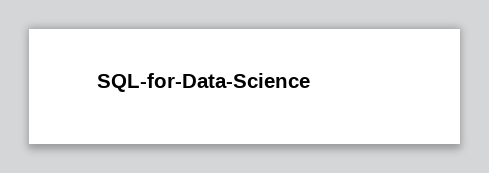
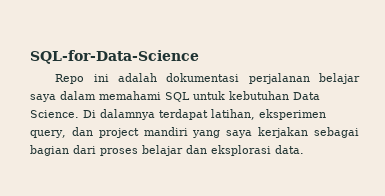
(310, 82) none -> [55,73,360,84] [30,91,320,102] [30,109,326,120] [30,127,359,138] [30,145,304,156] // Repo ini adalah dokumentasi perjalanan belajar saya dalam memahami SQL untuk kebutuhan Data Science. Di dalamnya terdapat latihan, eksperimen query, dan project mandiri yang saya kerjakan sebagai bagian dari proses belajar dan eksplorasi data.

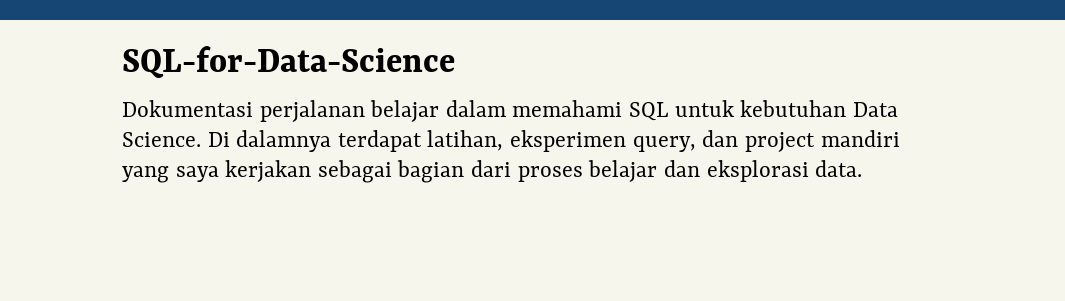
[55,73,240,84] Repo ini adalah dokumentasi -> [122,100,253,117] Dokumentasi
[30,94,56,102] saya -> (440, 111) none

